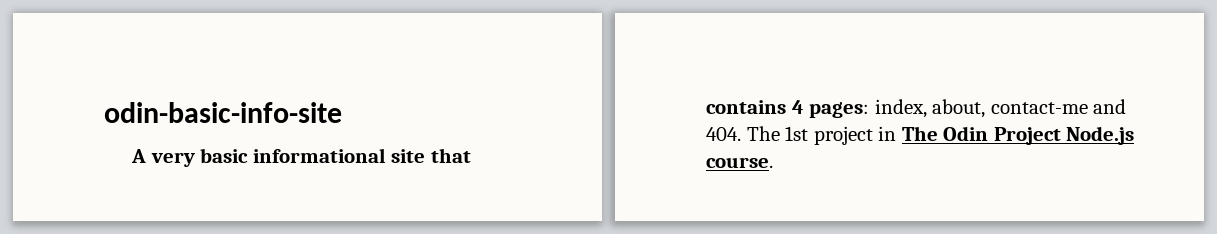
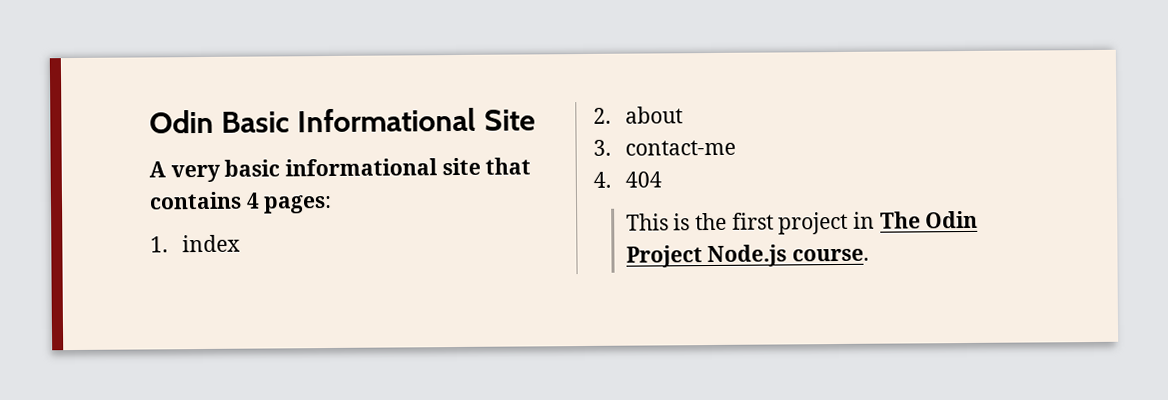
[104,102,342,123] odin-basic-info-site -> [149,107,536,134] Odin Basic Informational Site
[874,99,1127,118] [706,126,809,141] index, about, contact-me and 404. The 1st -> [150,234,241,253] [593,106,683,124] [593,139,736,156] [593,171,662,188] [625,212,774,231] // 1. index // 2. about // 3. contact-me // 4. 404 // This is the first

